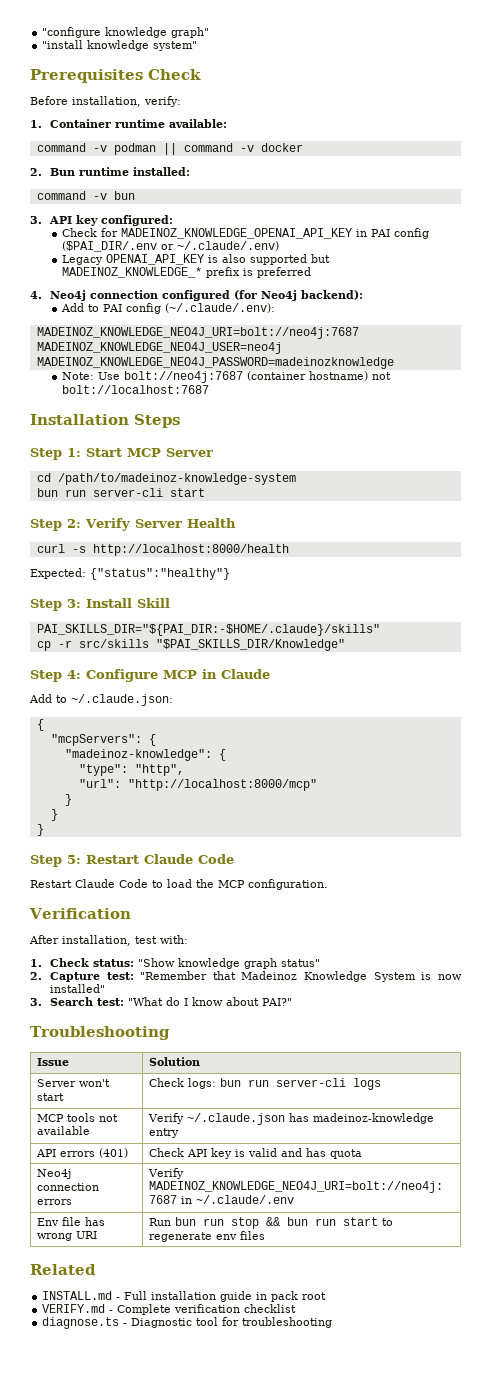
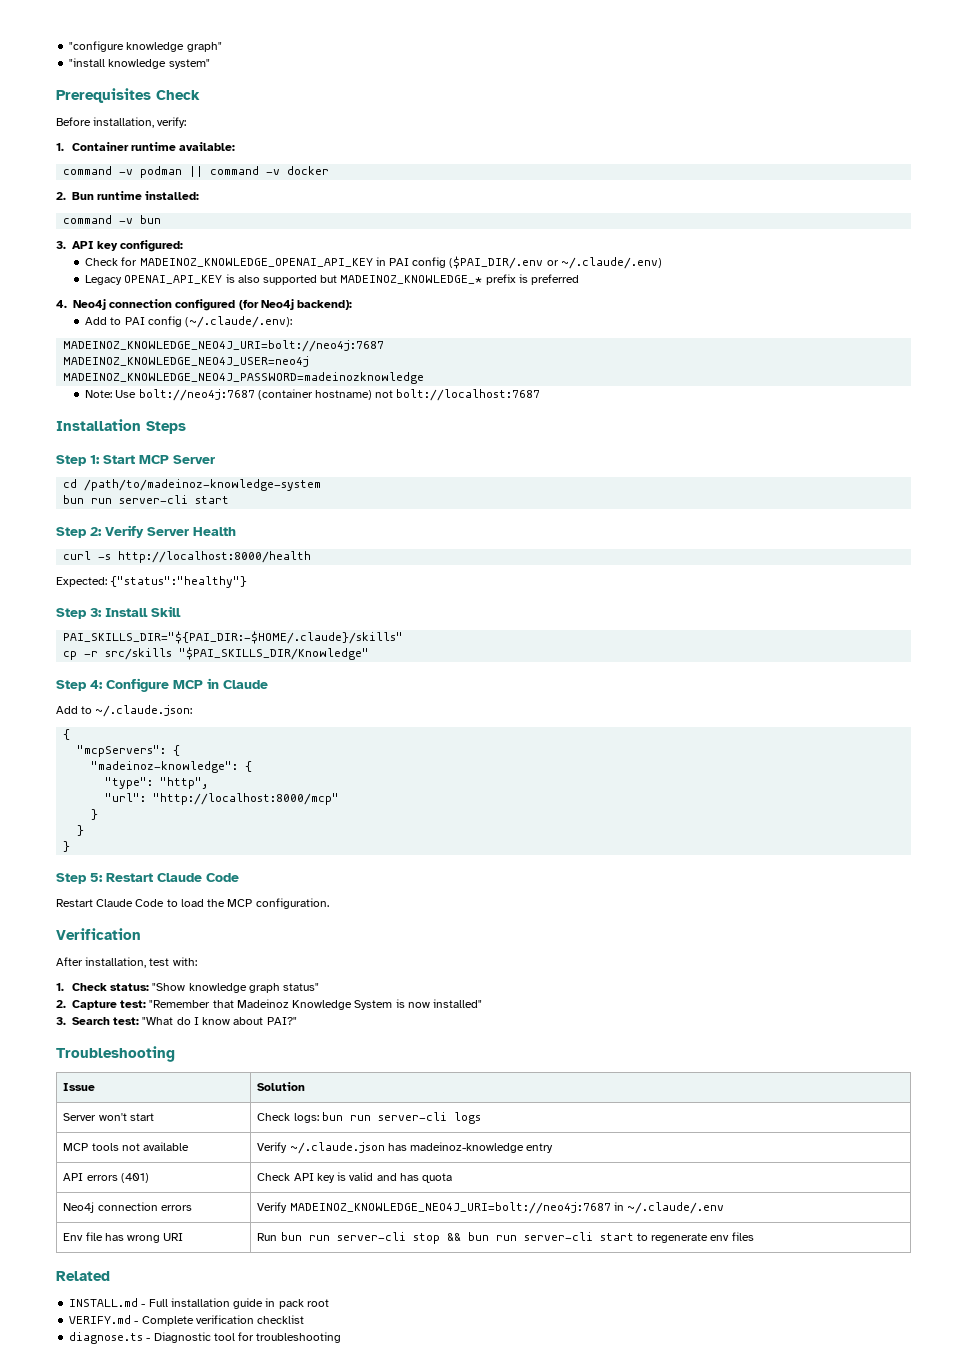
(225, 1222) none -> [336,1232,406,1241] server-cli
(337, 1222) none -> [523,1232,593,1241] server-cli

